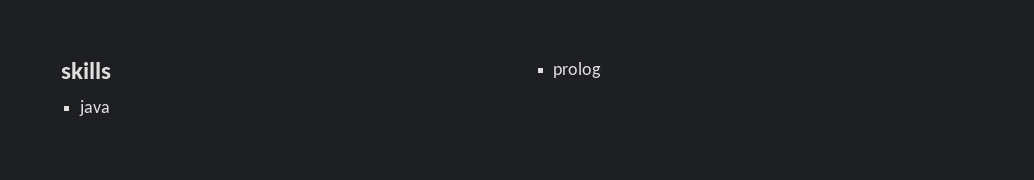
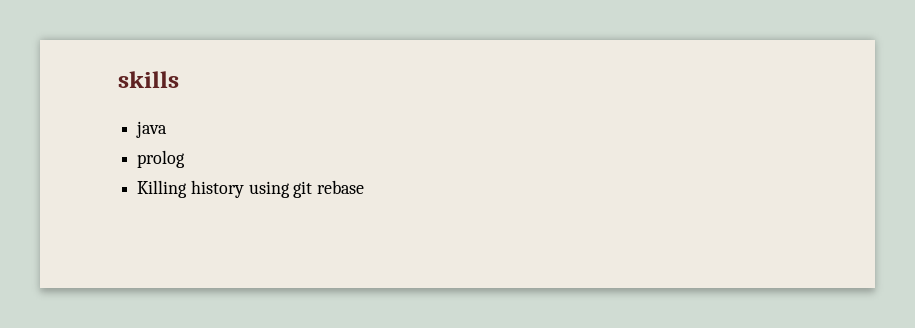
(602, 70) none -> [137,180,365,198] // Killing history using git rebase

